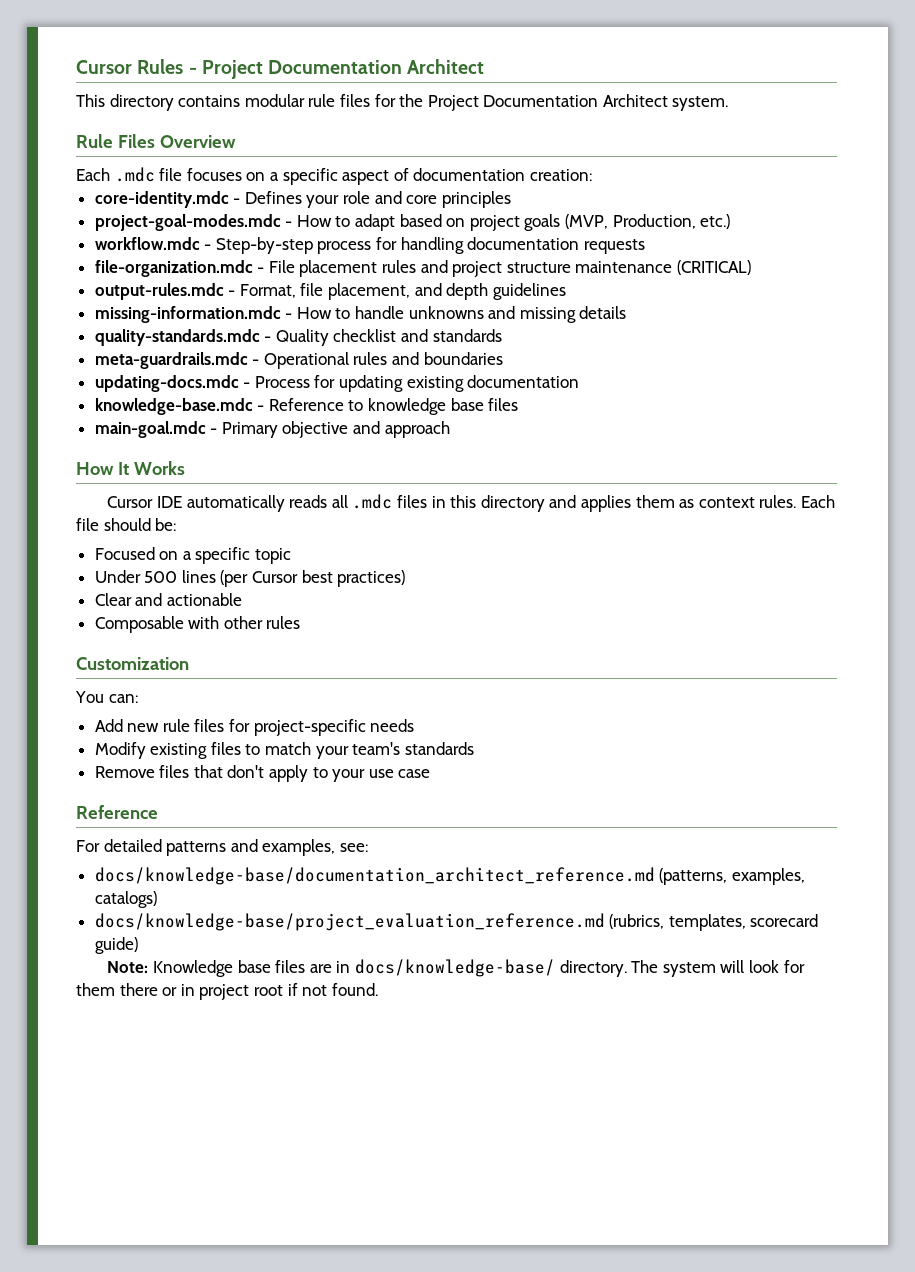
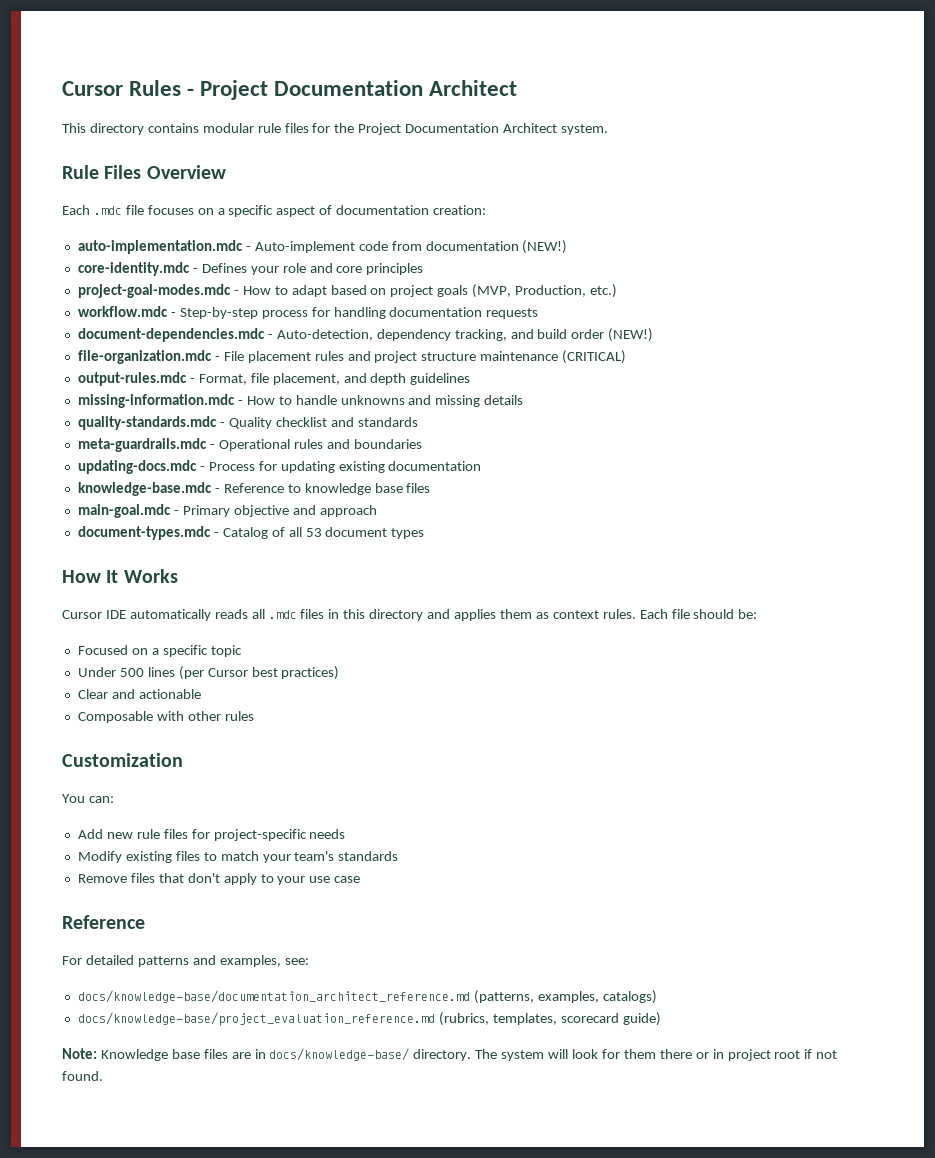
(592, 175) none -> [77,240,568,254] // auto-implementation.mdc - Auto-implement code from documentation (NEW!)
(645, 246) none -> [77,328,654,342] // document-dependencies.mdc - Auto-detection, dependency tracking, and build order (NEW!)
(450, 429) none -> [77,526,425,540] // document-types.mdc - Catalog of all 53 document types

